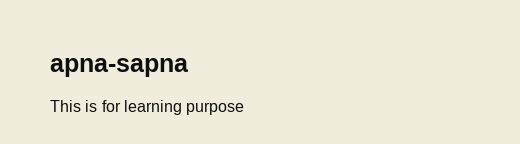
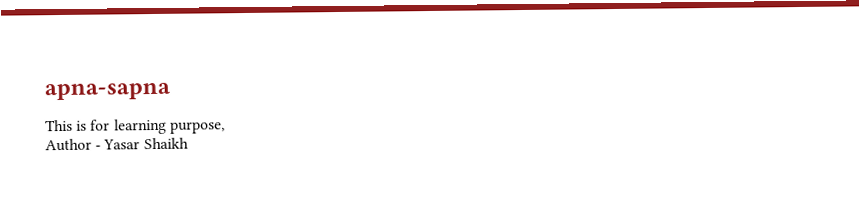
[186,102,245,115] purpose -> [169,121,225,134] [45,137,189,152] purpose, // Author - Yasar Shaikh

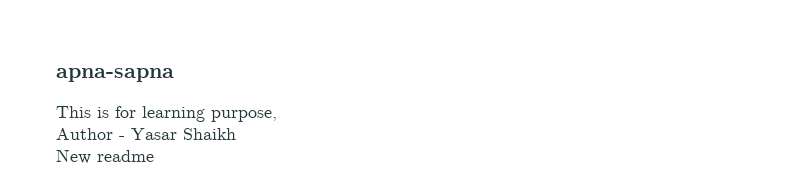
(189, 143) none -> [56,149,154,164] // New readme

